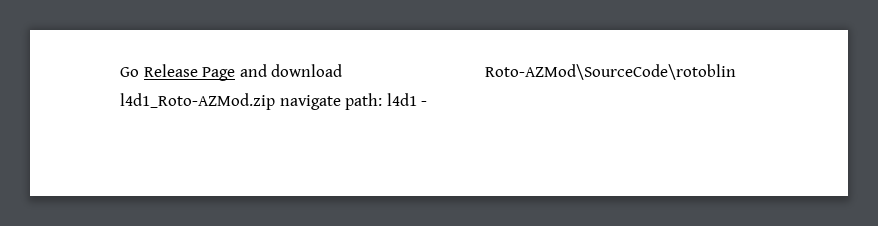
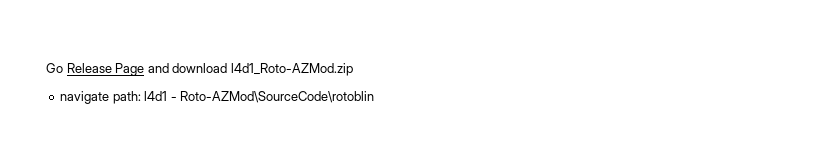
(275, 101) none -> (353, 69) //

